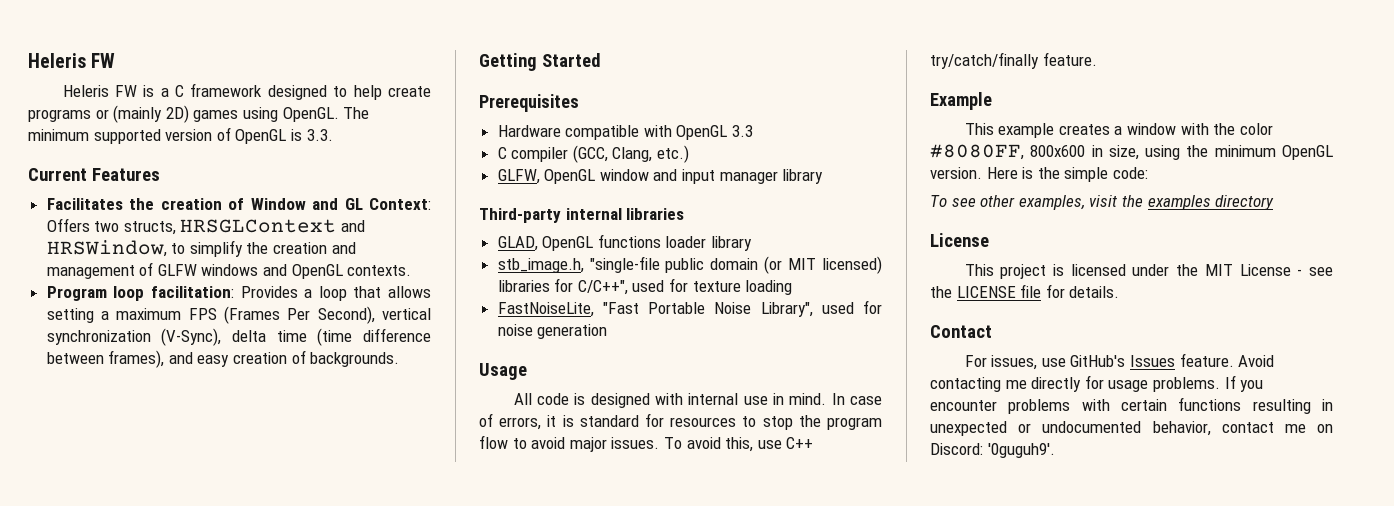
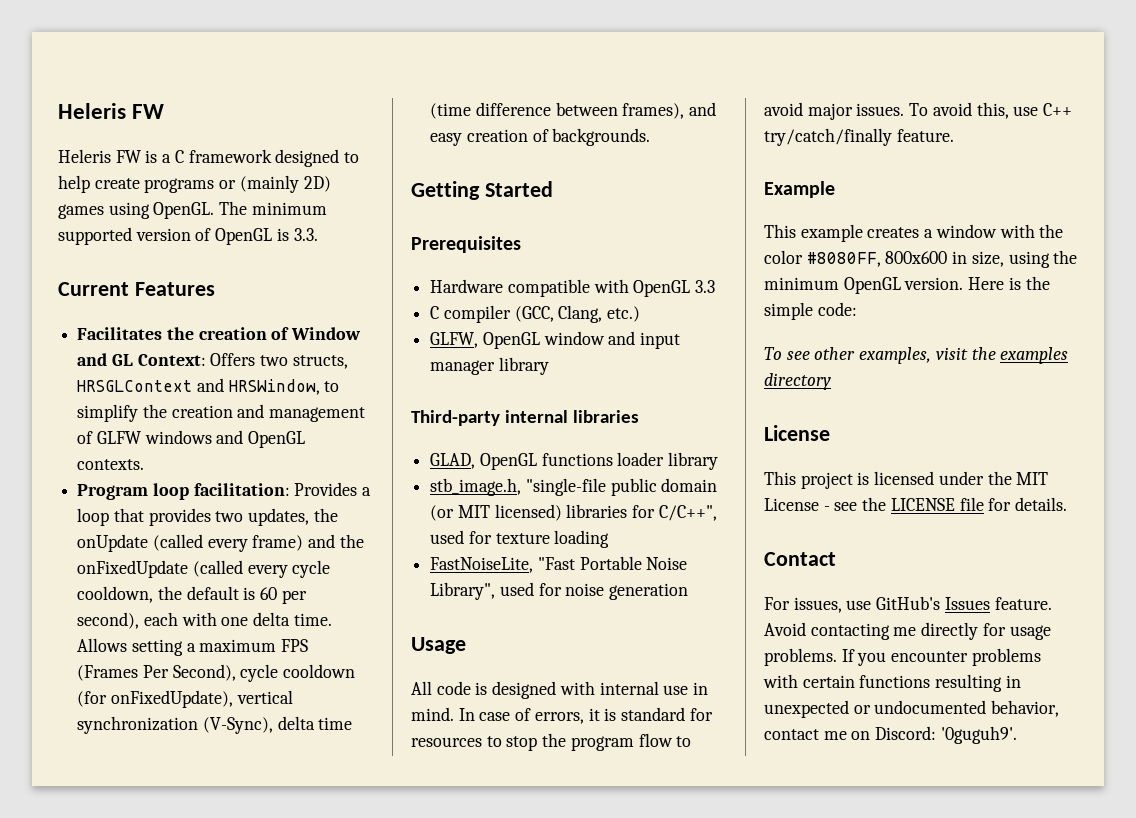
[388,286,431,298] allows -> [148,508,338,526] [77,534,364,552] [77,560,331,578] [77,586,307,604] [77,612,332,629] [77,638,128,652] provides two updates, the onUpdate (called every frame) and the onFixedUpdate (called every cycle cooldown, the default is 60 per second), each with one delta time. Allows
(375, 315) none -> [240,664,356,682] [77,690,233,708] cycle cooldown (for onFixedUpdate),

